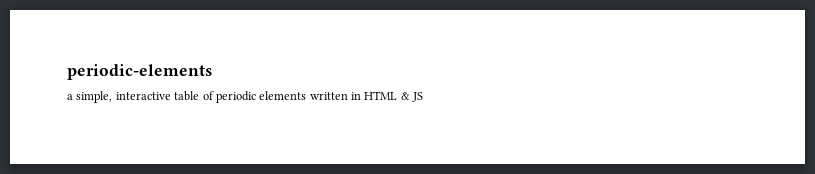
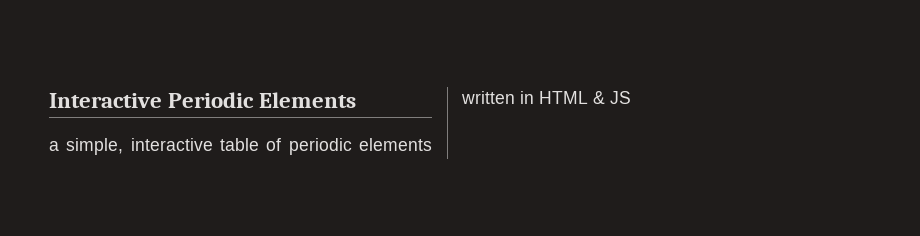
[67,64,212,80] periodic-elements -> [49,92,357,108] Interactive Periodic Elements

